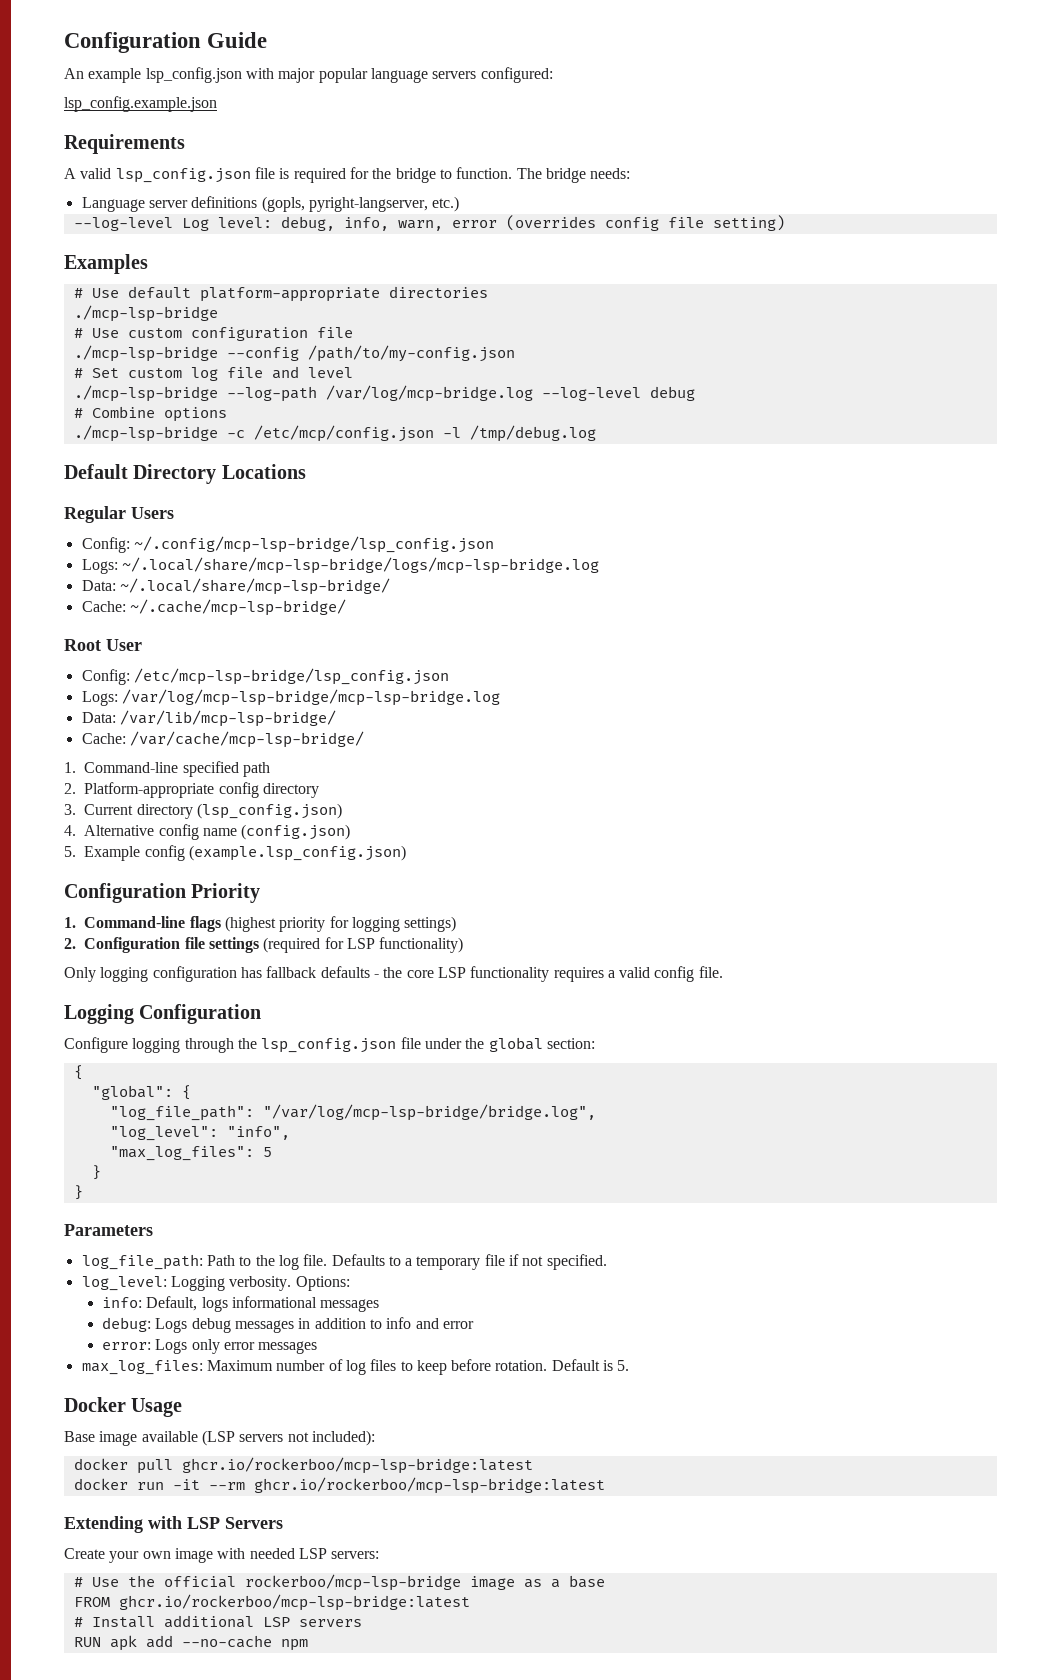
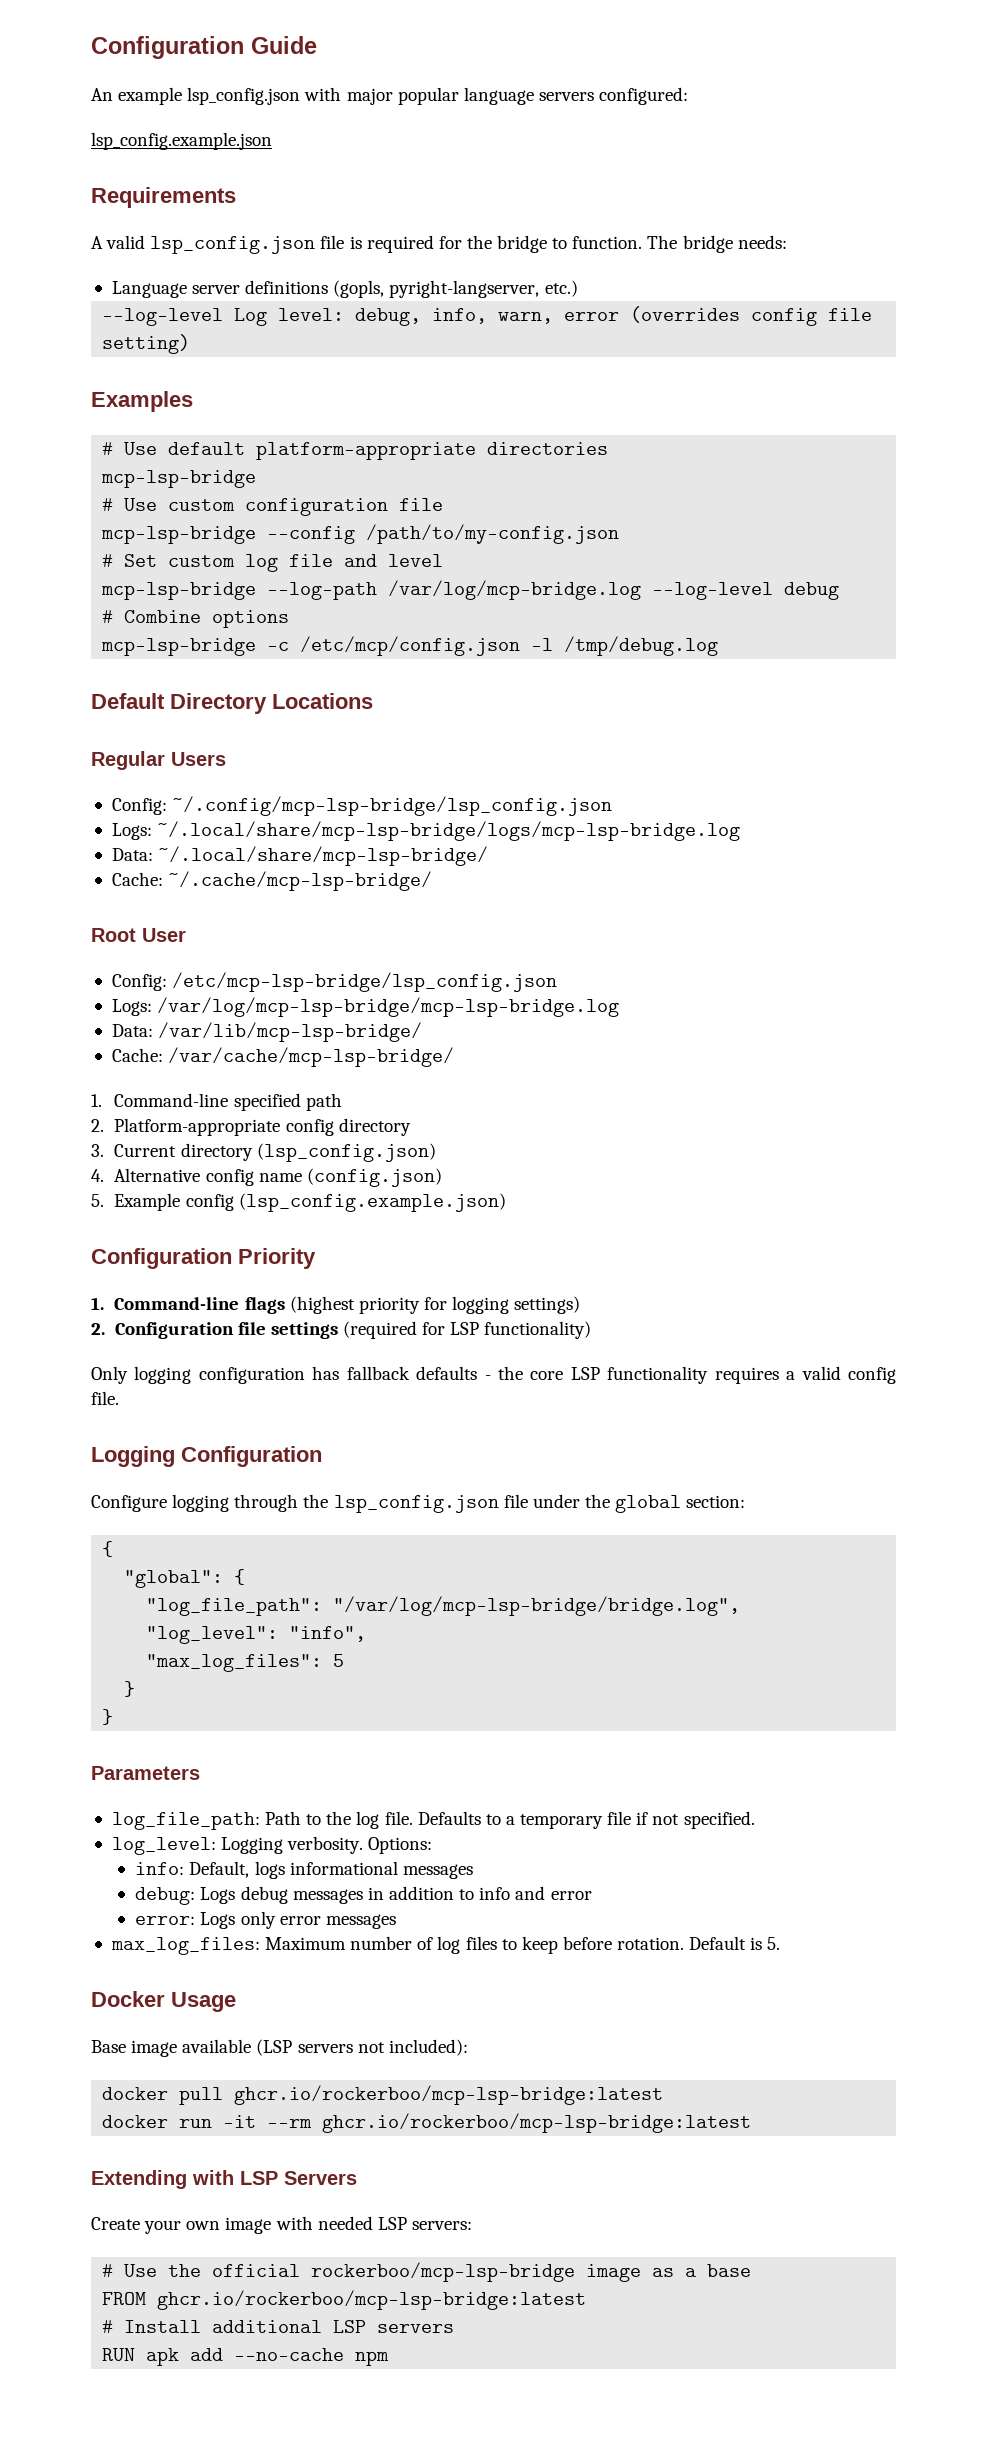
[73,305,218,322] ./mcp-lsp-bridge -> [101,470,257,488] mcp-lsp-bridge
[73,345,218,362] ./mcp-lsp-bridge -> [101,526,257,544] mcp-lsp-bridge
[73,385,218,402] ./mcp-lsp-bridge -> [101,582,257,600] mcp-lsp-bridge
[73,425,218,442] ./mcp-lsp-bridge -> [101,638,257,656] mcp-lsp-bridge
[188,845,406,861] (example.lsp_config.json) -> [238,1193,506,1212] (lsp_config.example.json)

